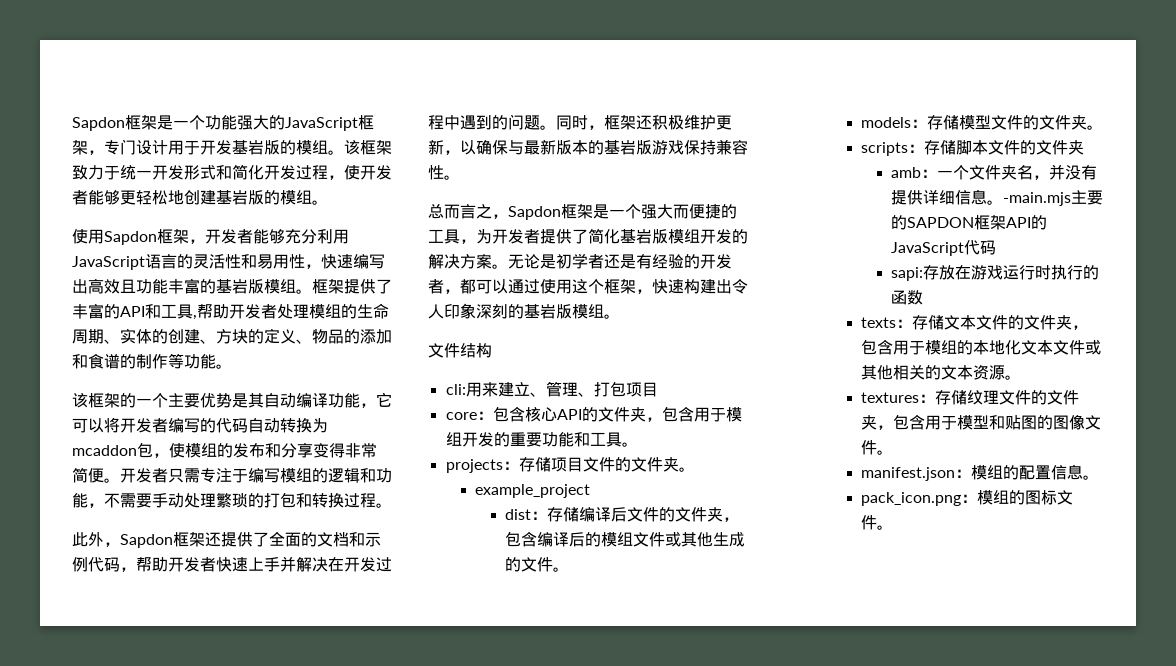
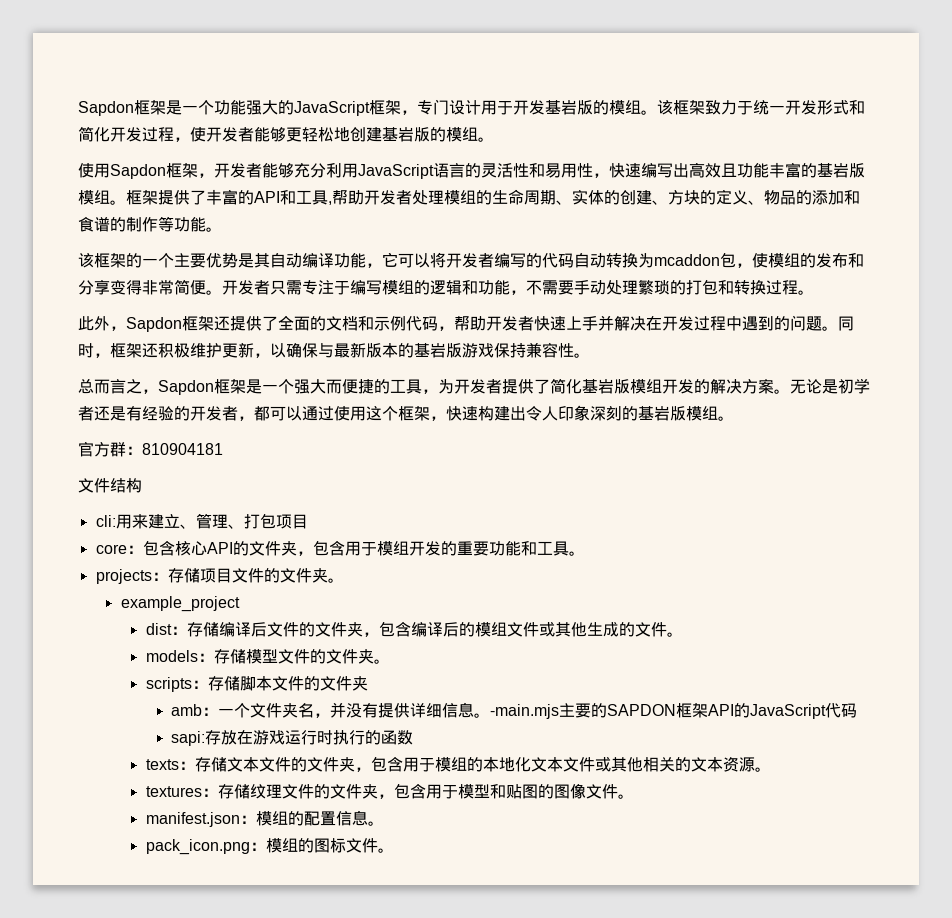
(620, 316) none -> [78,441,223,457] // 官方群：810904181

